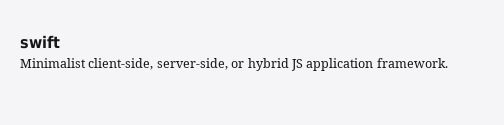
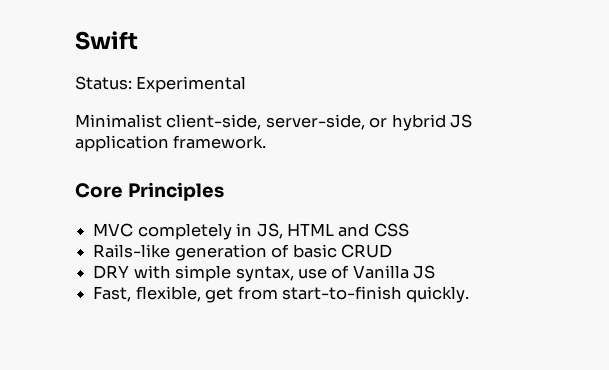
[20,35,60,49] swift -> [75,31,138,50] [75,76,247,93] Swift // Status: Experimental
(448, 63) none -> [75,182,224,201] [93,223,409,240] [93,244,392,261] [93,265,436,282] [93,286,470,303] // Core Principles // MVC completely in JS, HTML and CSS // Rails-like generation of basic CRUD // DRY with simple syntax, use of Vanilla JS // Fast, flexible, get from start-to-finish quickly.

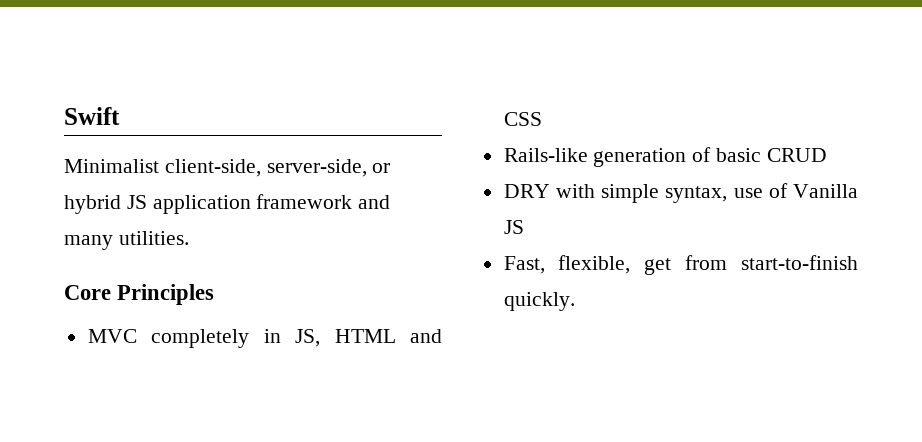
[75,76,247,93] // Status: Experimental -> (120, 116) none
[173,135,267,149] framework. -> [256,194,391,209] [64,231,189,250] framework and many utilities.

